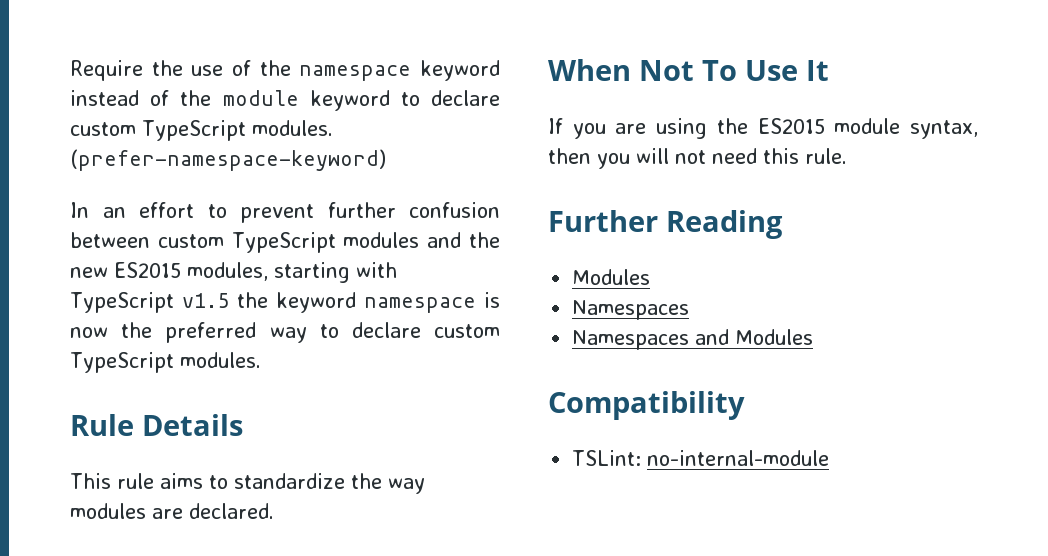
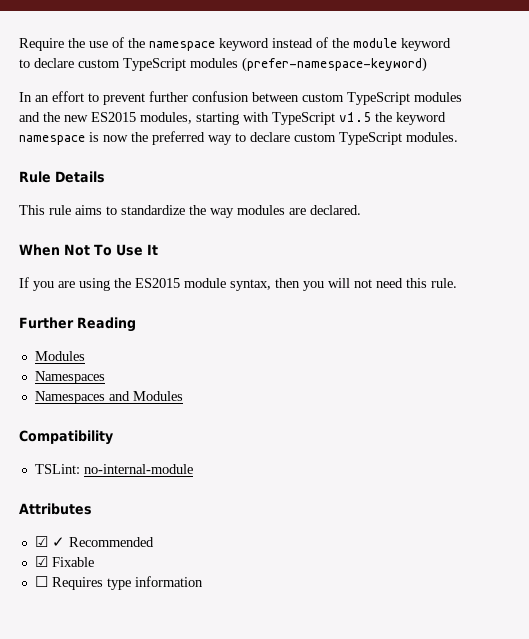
[251,120,333,136] modules. -> [190,58,238,68] modules
(830, 458) none -> [19,503,92,515] [34,536,154,547] [34,556,94,567] [34,576,203,590] // Attributes // ☑ ✓ Recommended // ☑ Fixable // ☐ Requires type information

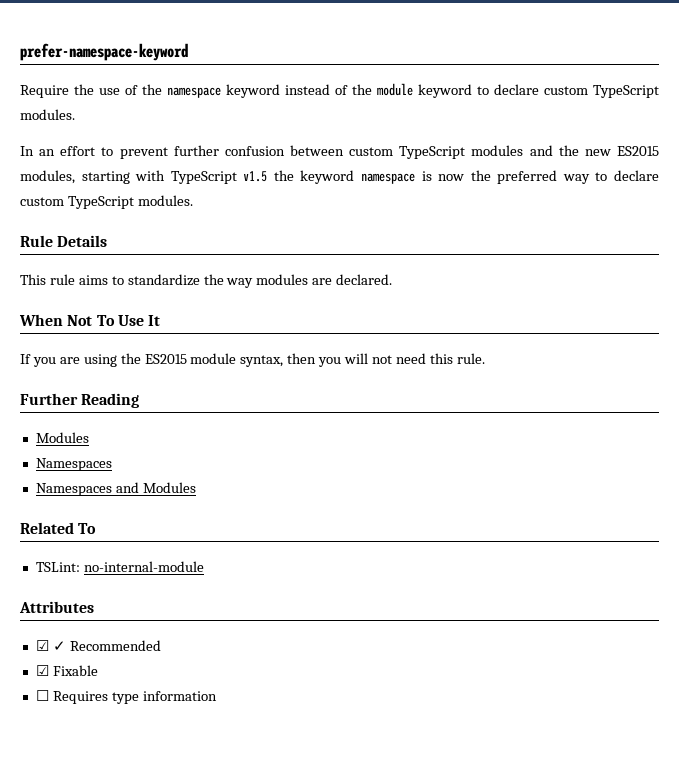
(19, 44) none -> [20,43,188,61] prefer-namespace-keyword //
[190,57,427,72] modules (prefer-namespace-keyword) -> [20,109,75,120] modules.
[19,430,113,445] Compatibility -> [20,522,97,534] Related To

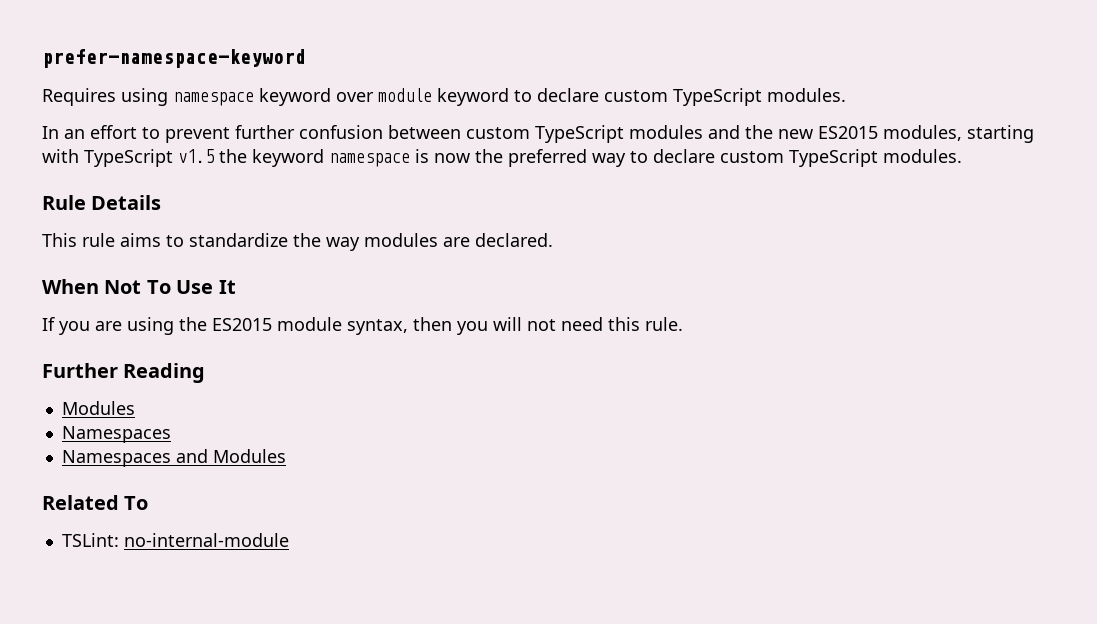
[20,84,372,98] Require the use of the namespace keyword instead of the -> [42,88,374,106] Requires using namespace keyword over
[19,601,94,613] [35,640,161,651] [35,665,98,676] [35,690,217,704] // Attributes // ☑ ✓ Recommended // ☑ Fixable // ☐ Requires type information -> (289, 540) none

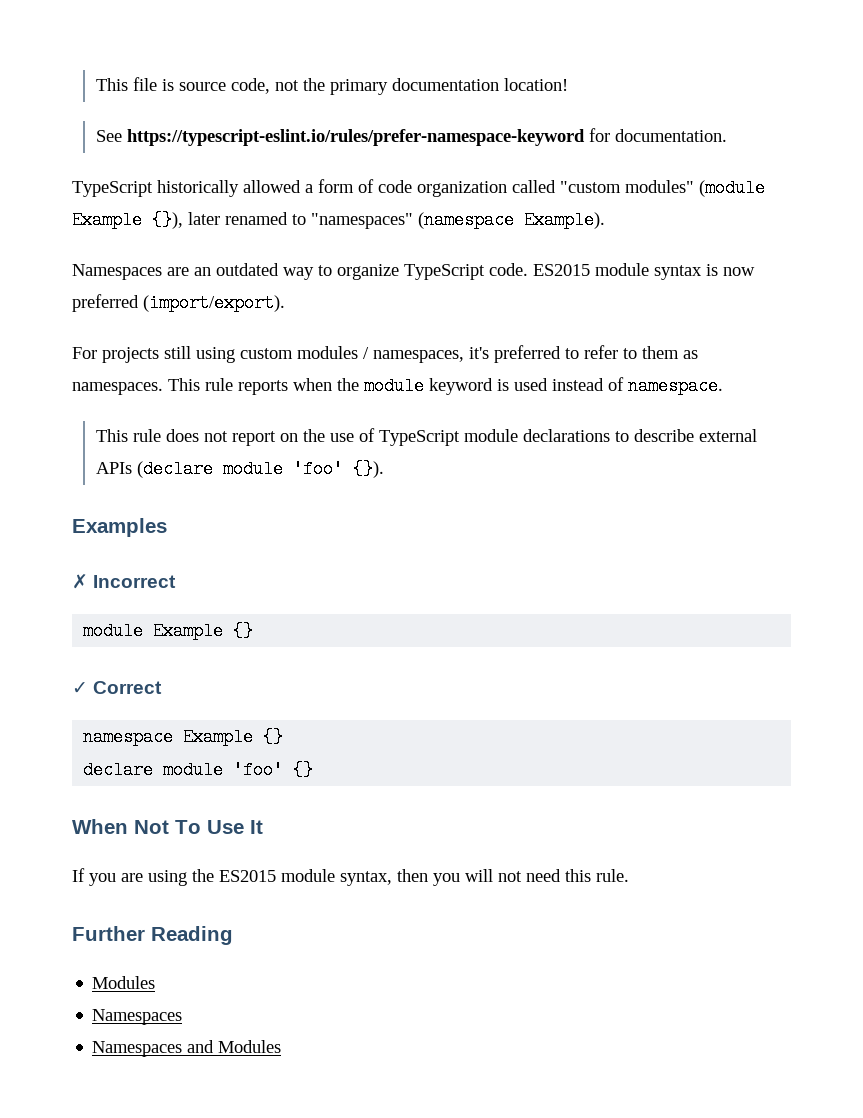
[42,49,306,68] [42,88,846,106] [42,125,1034,143] [42,149,962,167] [42,195,162,210] [42,233,553,251] prefer-namespace-keyword // Requires using namespace keyword over module keyword to declare custom TypeScript modules. // In an effort to prevent further confusion between custom TypeScript modules and the new ES2015 modules, starting with TypeScript v1.5 the keyword namespace is now the preferred way to declare custom TypeScript modules. // Rule Details // This rule aims to standardize the way modules are declared. -> [95,77,568,95] [95,128,727,146] [72,179,765,197] [72,211,605,229] [72,263,755,280] [72,294,285,312] [72,345,698,363] [72,377,723,395] [95,428,757,446] [95,460,384,478] [72,518,167,537] [72,574,177,589] [83,622,254,640] [72,681,163,694] [83,728,284,746] [83,761,314,779] This file is source code, not the primary documentation location! // See https://typescript-eslint.io/rules/prefer-namespace-keyword for documentation. // TypeScript historically allowed a form of code organization called "custom modules" (module Example {}), later renamed to "namespaces" (namespace Example). // Namespaces are an outdated way to organize TypeScript code. ES2015 module syntax is now preferred (import/export). // For projects still using custom modules / namespaces, it's preferred to refer to them as namespaces. This rule reports when the module keyword is used instead of namespace. // This rule does not report on the use of TypeScript module declarations to describe external APIs (declare module 'foo' {}). // Examples // ✗ Incorrect // module Example {} // ✓ Correct // namespace Example {} // declare module 'foo' {}
[42,495,149,510] [61,533,289,547] // Related To // TSLint: no-internal-module -> (282, 1046) none

